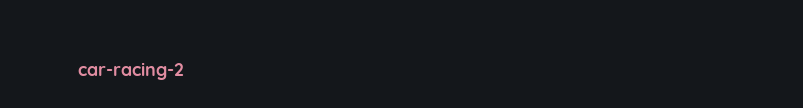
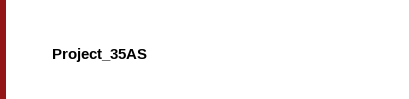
[78,62,184,80] car-racing-2 -> [52,48,147,62] Project_35AS

